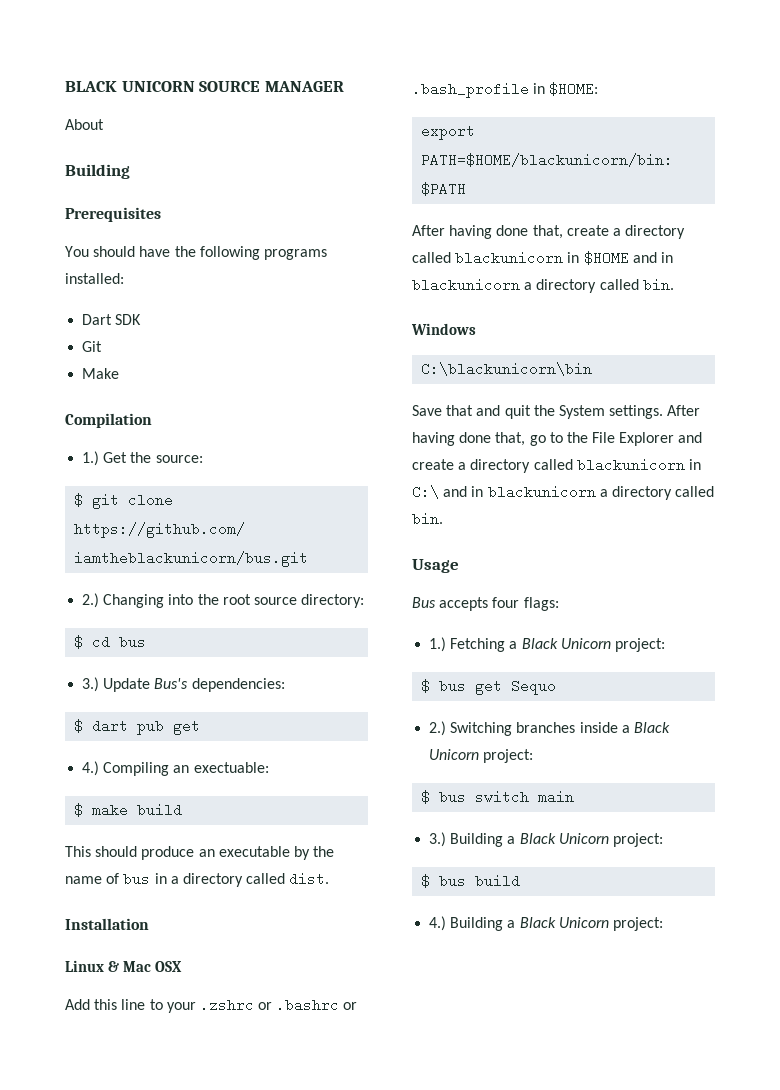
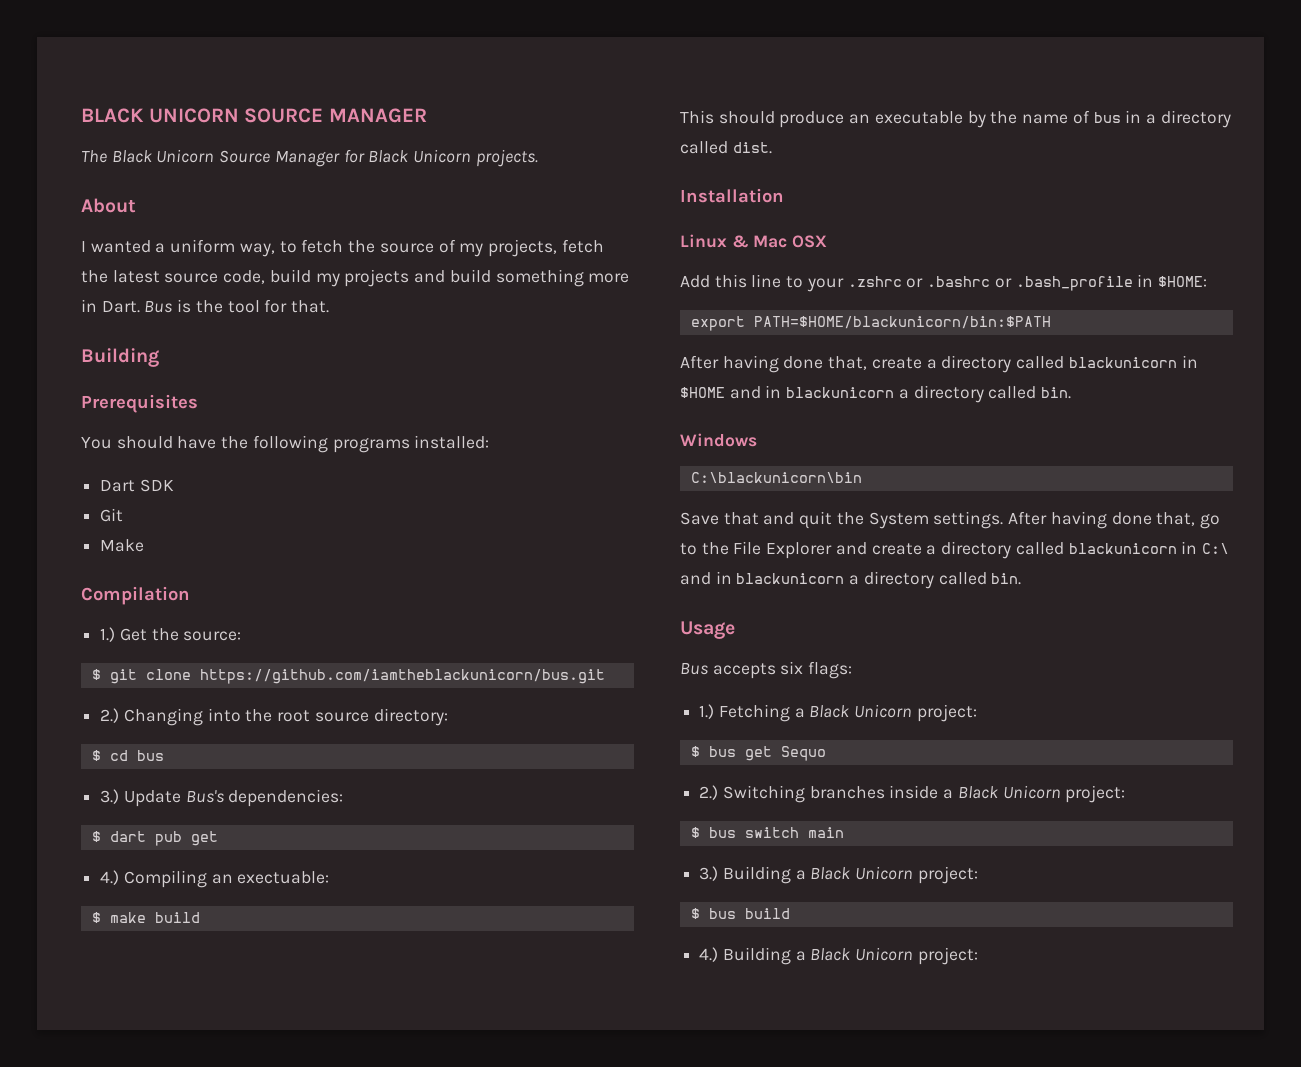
[65,119,104,130] About -> [81,149,538,167] [81,198,136,213] [81,239,604,257] [81,269,630,287] [81,299,330,313] The Black Unicorn Source Manager for Black Unicorn projects. // About // I wanted a uniform way, to fetch the source of my projects, fetch the latest source code, build my projects and build something more in Dart. Bus is the tool for that.
[492,597,520,608] four -> [780,661,804,675] six

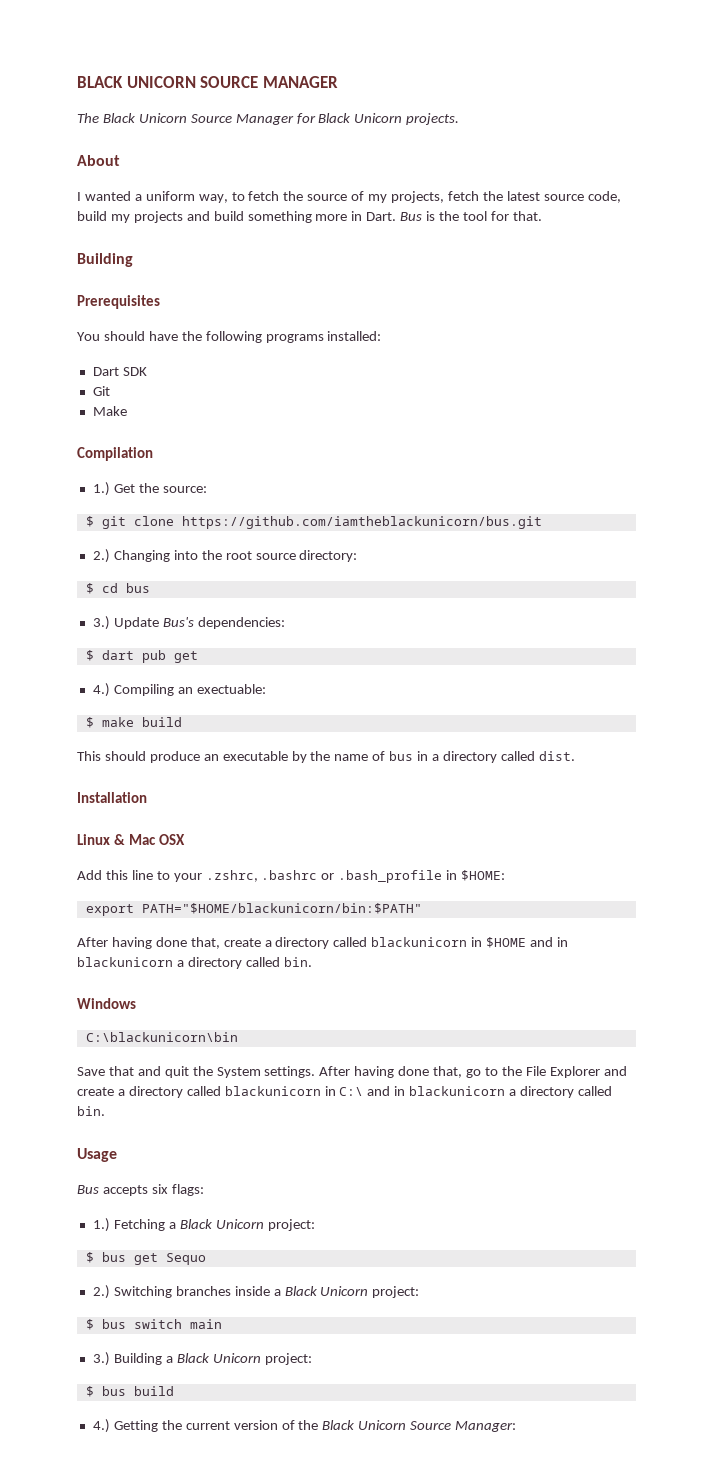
[847,276,924,288] .zshrc or -> [205,870,258,882] .zshrc,
[753,316,1051,329] PATH=$HOME/blackunicorn/bin:$PATH -> [141,903,422,914] PATH="$HOME/blackunicorn/bin:$PATH"
[722,947,978,965] Building a Black Unicorn project: -> [113,1420,517,1432] Getting the current version of the Black Unicorn Source Manager:

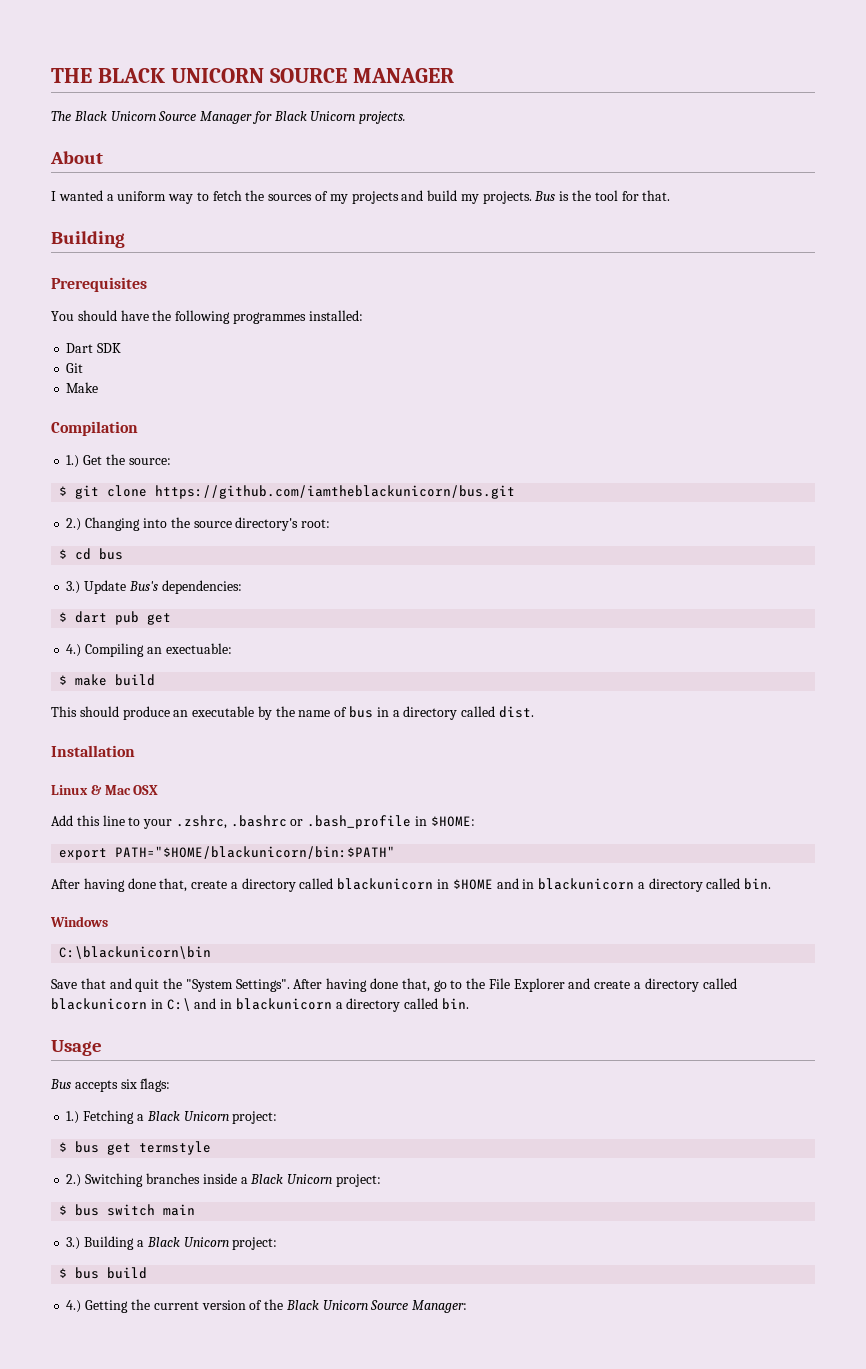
(77, 82) none -> [51,68,92,83] THE
[198,194,228,203] way, -> [168,194,194,204] way
[307,194,348,201] source -> [268,194,313,201] sources
[391,191,621,203] [77,211,397,223] projects, fetch the latest source code, build my projects and build something more in Dart. -> [351,190,532,204] projects and build my projects.
[265,334,324,343] programs -> [232,312,306,324] programmes
[225,550,358,562] root source directory: -> [193,517,331,531] source directory's root:
[216,1066,316,1078] System settings. -> [185,979,290,992] "System Settings".
[165,1253,206,1265] Sequo -> [139,1141,212,1155] termstyle

